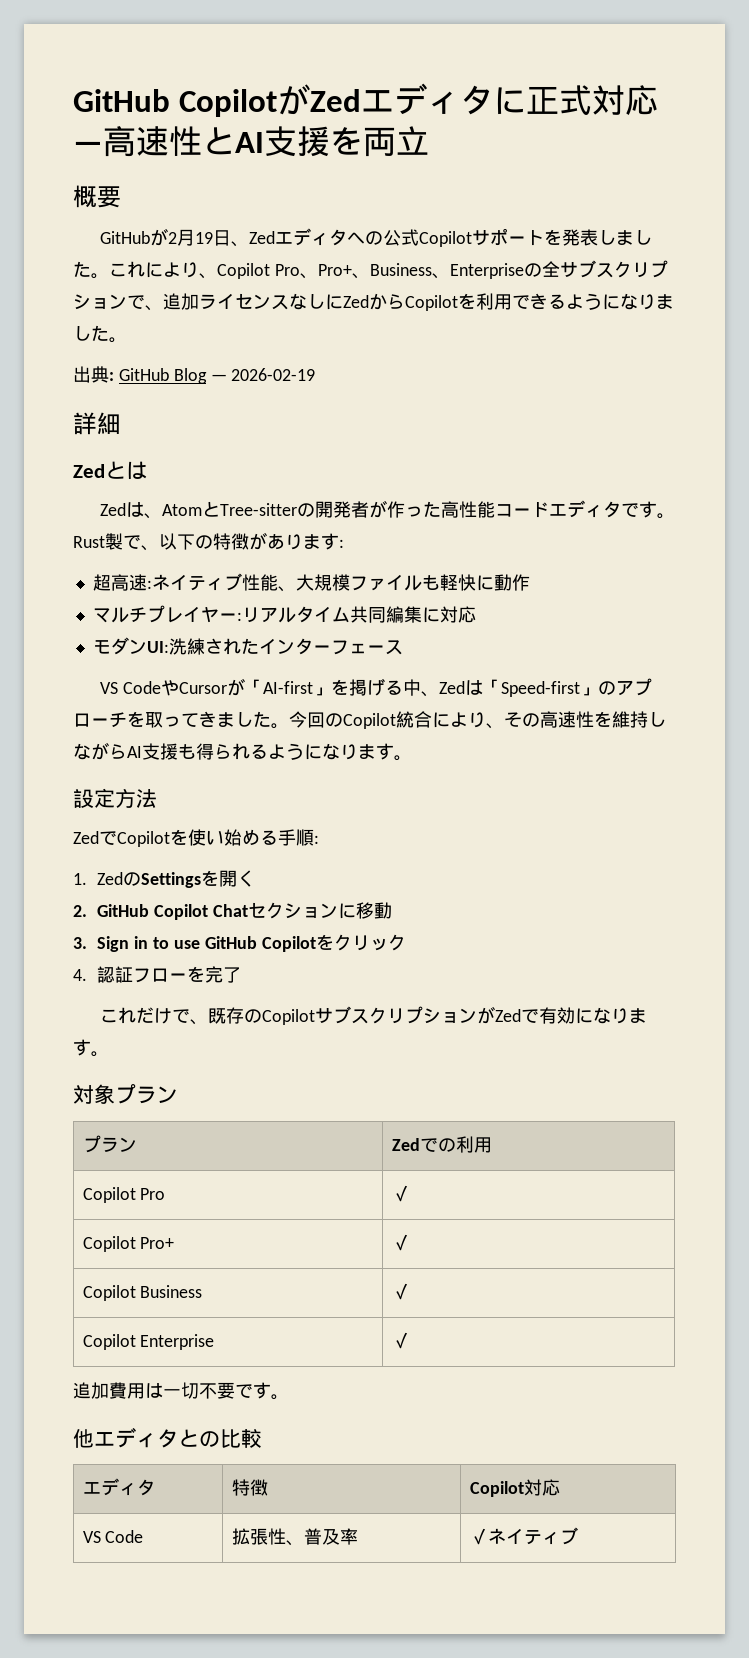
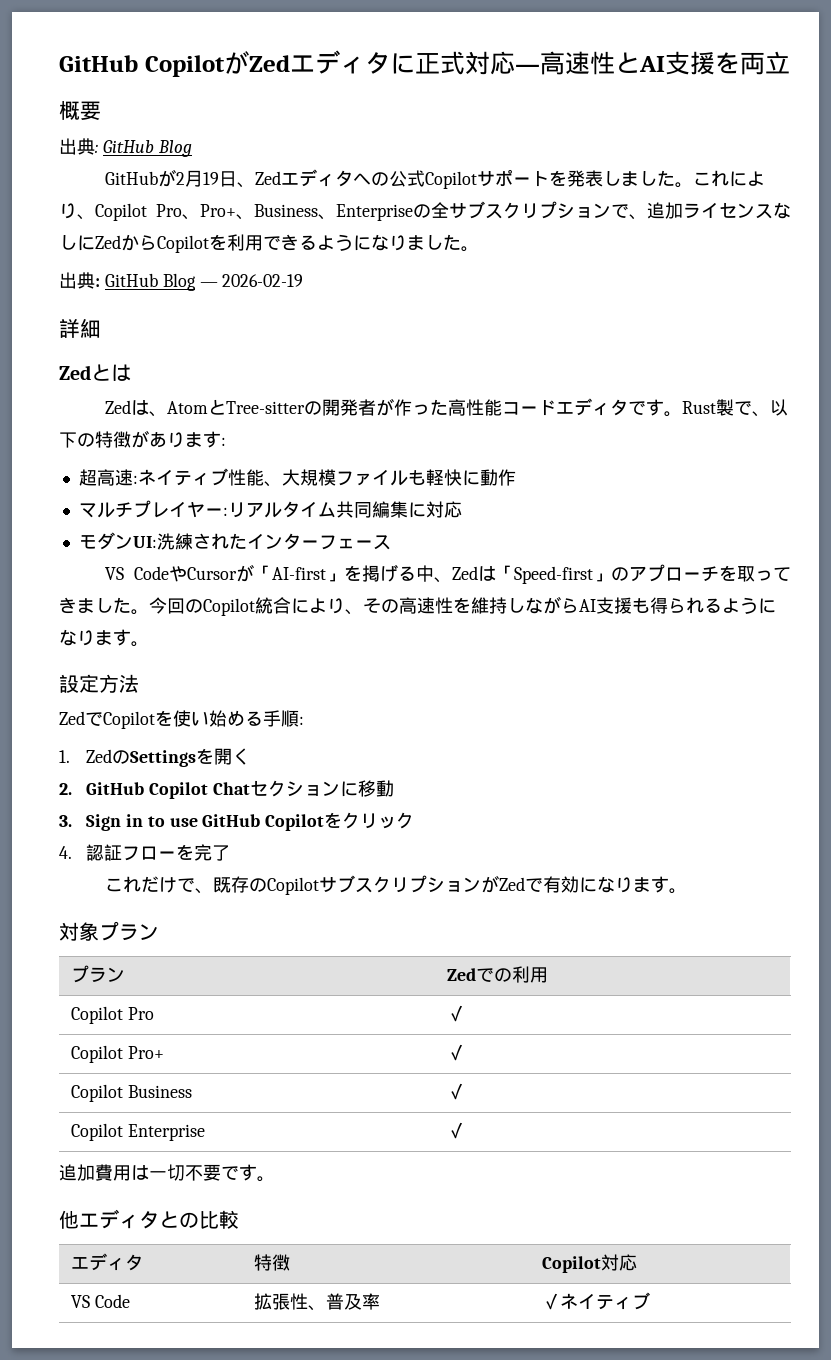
(121, 197) none -> [59,138,192,157] // 出典: GitHub Blog

